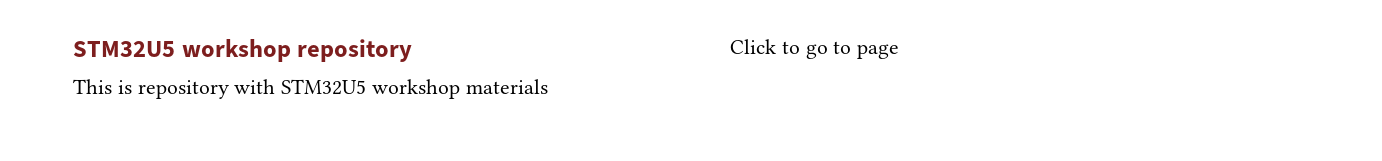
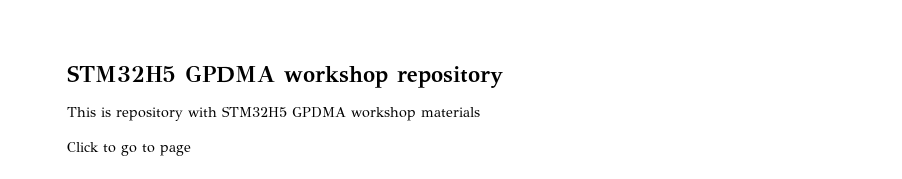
[73,41,175,57] STM32U5 -> [67,65,275,83] STM32H5 GPDMA
[281,79,367,95] STM32U5 -> [222,106,346,118] STM32H5 GPDMA

